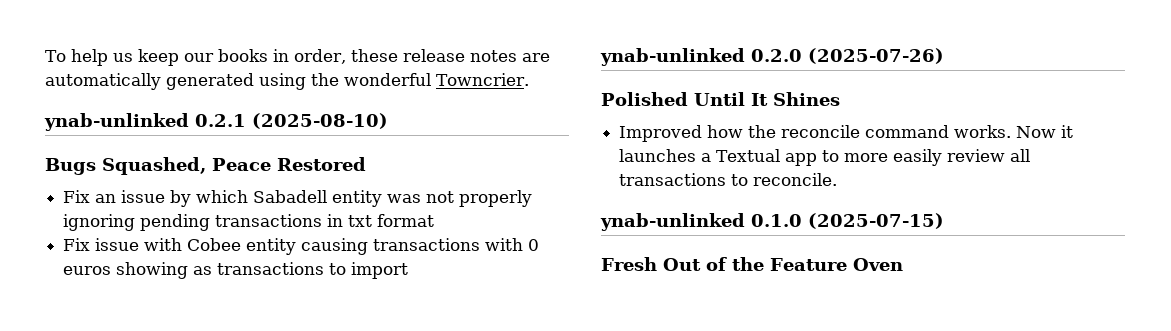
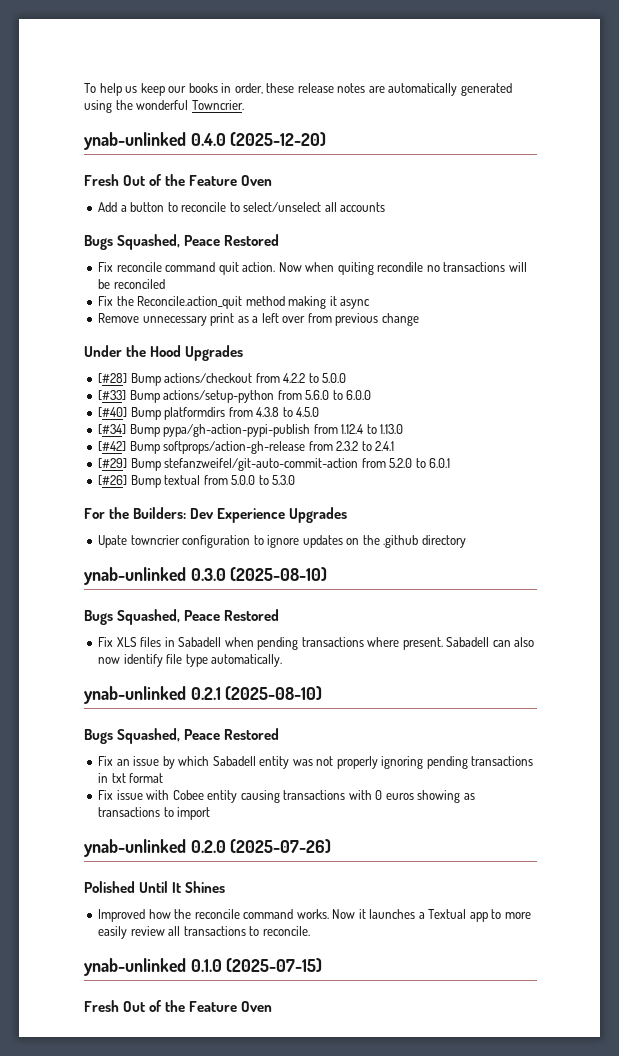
(529, 79) none -> [84,132,327,150] [84,174,273,186] [98,202,386,212] [84,234,280,250] [98,262,527,275] [98,279,165,289] [98,296,371,309] [98,313,419,326] [84,345,244,361] [98,373,347,386] [98,390,372,403] [98,407,320,420] [98,424,404,437] [98,441,395,454] [98,458,451,471] [98,475,296,488] [84,507,348,523] [98,535,466,548] [84,567,328,585] [84,609,280,625] [98,637,535,650] [98,654,283,667] // ynab-unlinked 0.4.0 (2025-12-20) // Fresh Out of the Feature Oven // Add a button to reconcile to select/unselect all accounts // Bugs Squashed, Peace Restored // Fix reconcile command quit action. Now when quiting recondile no transactions will be reconciled // Fix the Reconcile.action_quit method making it async // Remove unnecessary print as a left over from previous change // Under the Hood Upgrades // [#28] Bump actions/checkout from 4.2.2 to 5.0.0 // [#33] Bump actions/setup-python from 5.6.0 to 6.0.0 // [#40] Bump platformdirs from 4.3.8 to 4.5.0 // [#34] Bump pypa/gh-action-pypi-publish from 1.12.4 to 1.13.0 // [#42] Bump softprops/action-gh-release from 2.3.2 to 2.4.1 // [#29] Bump stefanzweifel/git-auto-commit-action from 5.2.0 to 6.0.1 // [#26] Bump textual from 5.0.0 to 5.3.0 // For the Builders: Dev Experience Upgrades // Upate towncrier configuration to ignore updates on the .github directory // ynab-unlinked 0.3.0 (2025-08-10) // Bugs Squashed, Peace Restored // Fix XLS files in Sabadell when pending transactions where present. Sabadell can also now identify file type automatically.

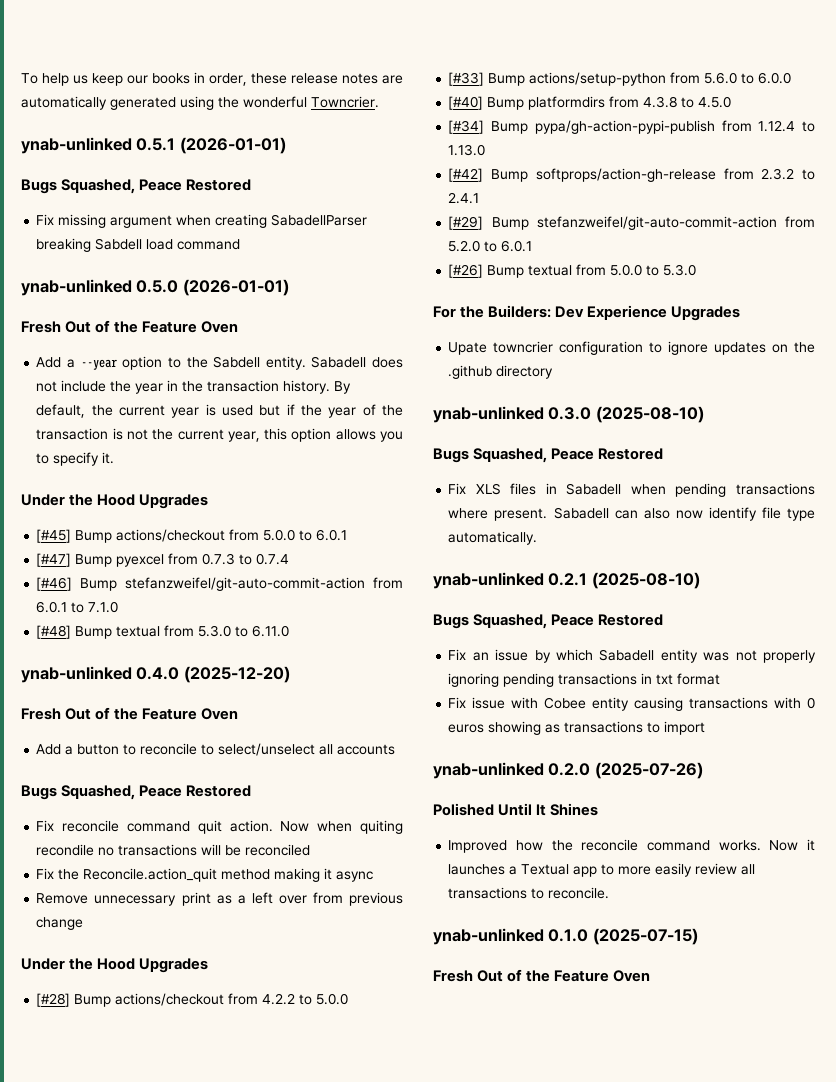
(244, 105) none -> [21,137,286,154] [21,179,252,194] [36,214,368,228] [36,238,241,252] [21,279,289,296] [21,320,239,333] [36,356,403,370] [36,380,352,394] [36,404,403,418] [36,428,403,442] [36,452,115,466] [21,494,209,509] [36,529,348,543] [36,553,290,567] [36,577,403,591] [36,601,119,613] [36,625,290,639] // ynab-unlinked 0.5.1 (2026-01-01) // Bugs Squashed, Peace Restored // Fix missing argument when creating SabadellParser breaking Sabdell load command // ynab-unlinked 0.5.0 (2026-01-01) // Fresh Out of the Feature Oven // Add a --year option to the Sabdell entity. Sabadell does not include the year in the transaction history. By default, the current year is used but if the year of the transaction is not the current year, this option allows you to specify it. // Under the Hood Upgrades // [#45] Bump actions/checkout from 5.0.0 to 6.0.1 // [#47] Bump pyexcel from 0.7.3 to 0.7.4 // [#46] Bump stefanzweifel/git-auto-commit-action from 6.0.1 to 7.1.0 // [#48] Bump textual from 5.3.0 to 6.11.0

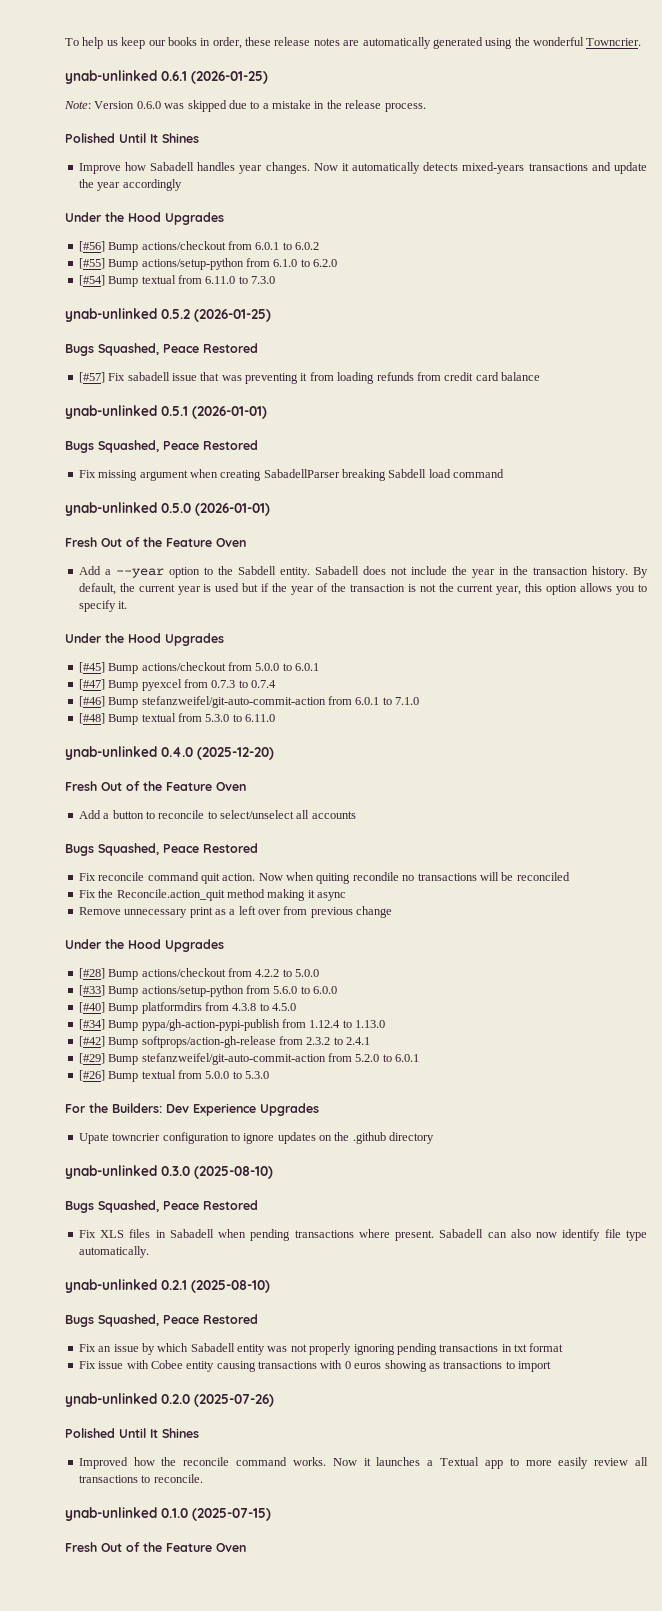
(379, 102) none -> [65,70,268,84] [64,100,426,112] [65,133,199,143] [78,162,647,174] [78,179,182,191] [65,212,224,225] [78,241,319,253] [78,258,337,270] [78,275,275,287] [65,308,271,322] [65,343,258,356] [78,372,540,384] // ynab-unlinked 0.6.1 (2026-01-25) // Note: Version 0.6.0 was skipped due to a mistake in the release process. // Polished Until It Shines // Improve how Sabadell handles year changes. Now it automatically detects mixed-years transactions and update the year accordingly // Under the Hood Upgrades // [#56] Bump actions/checkout from 6.0.1 to 6.0.2 // [#55] Bump actions/setup-python from 6.1.0 to 6.2.0 // [#54] Bump textual from 6.11.0 to 7.3.0 // ynab-unlinked 0.5.2 (2026-01-25) // Bugs Squashed, Peace Restored // [#57] Fix sabadell issue that was preventing it from loading refunds from credit card balance

